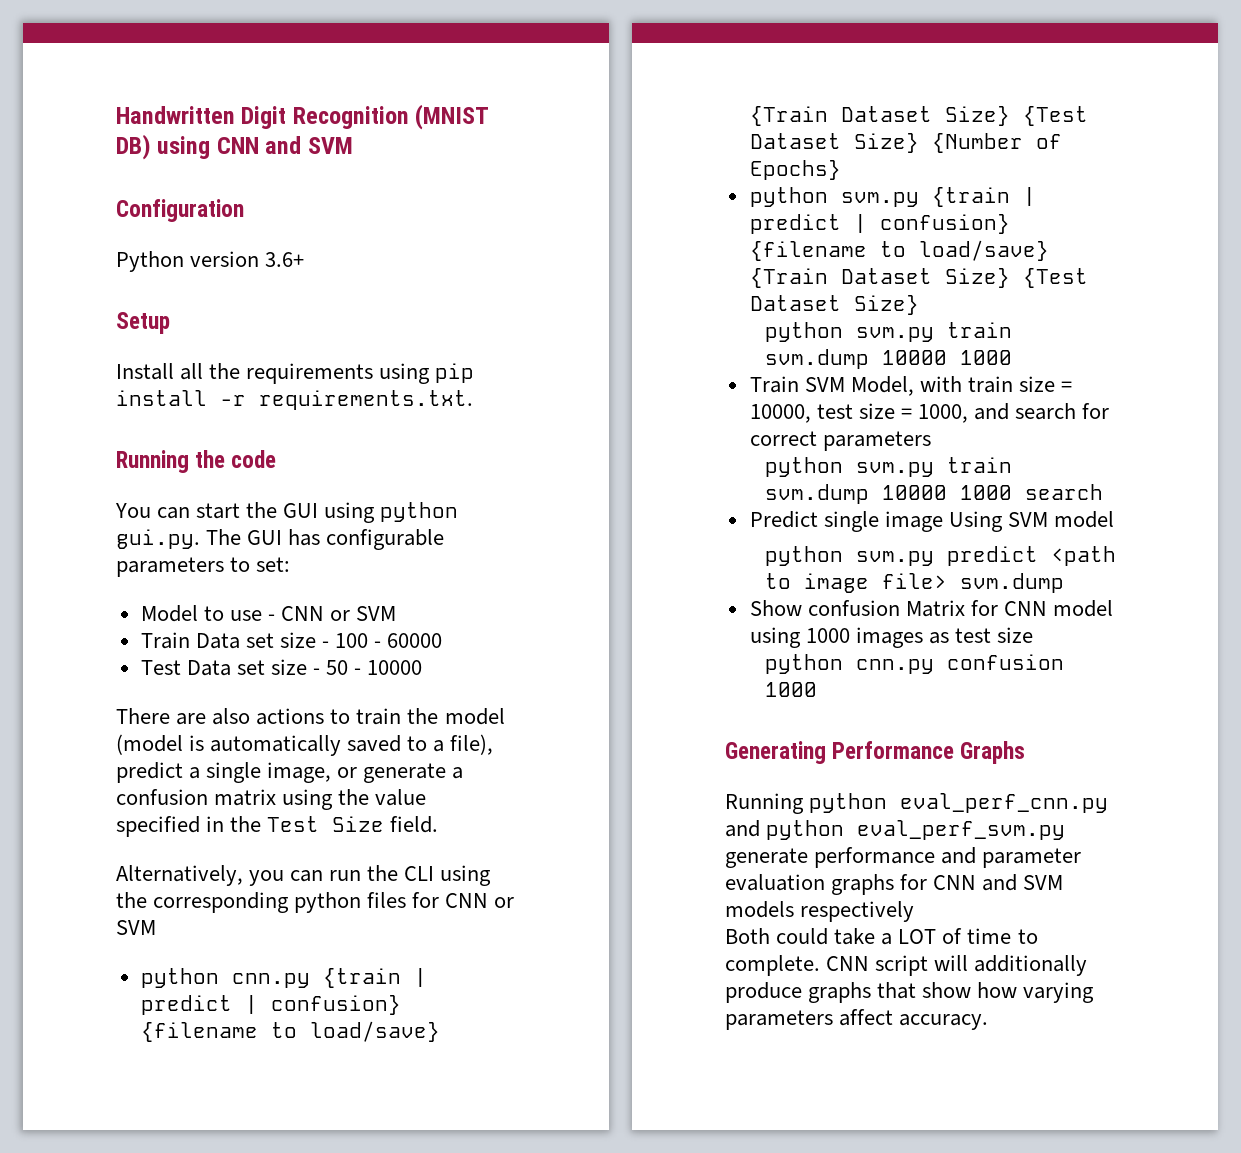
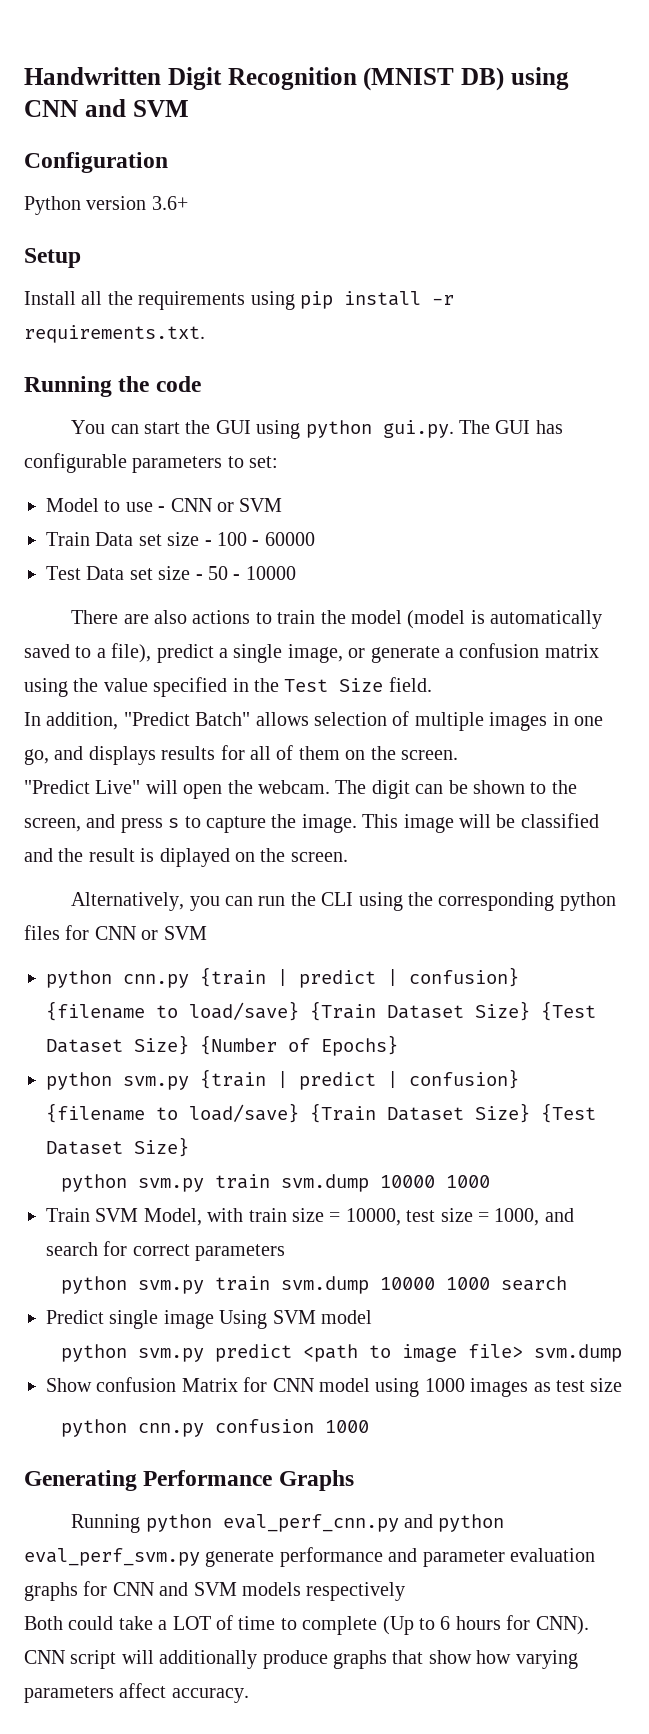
(439, 824) none -> [24,711,603,731] [24,745,458,765] [24,780,577,799] [24,813,599,833] [24,848,348,867] // In addition, "Predict Batch" allows selection of multiple images in one go, and displays results for all of them on the screen. // "Predict Live" will open the webcam. The digit can be shown to the screen, and press s to capture the image. This image will be classified and the result is diplayed on the screen.
[725,955,820,976] complete. -> [302,1615,589,1635] complete (Up to 6 hours for CNN).

